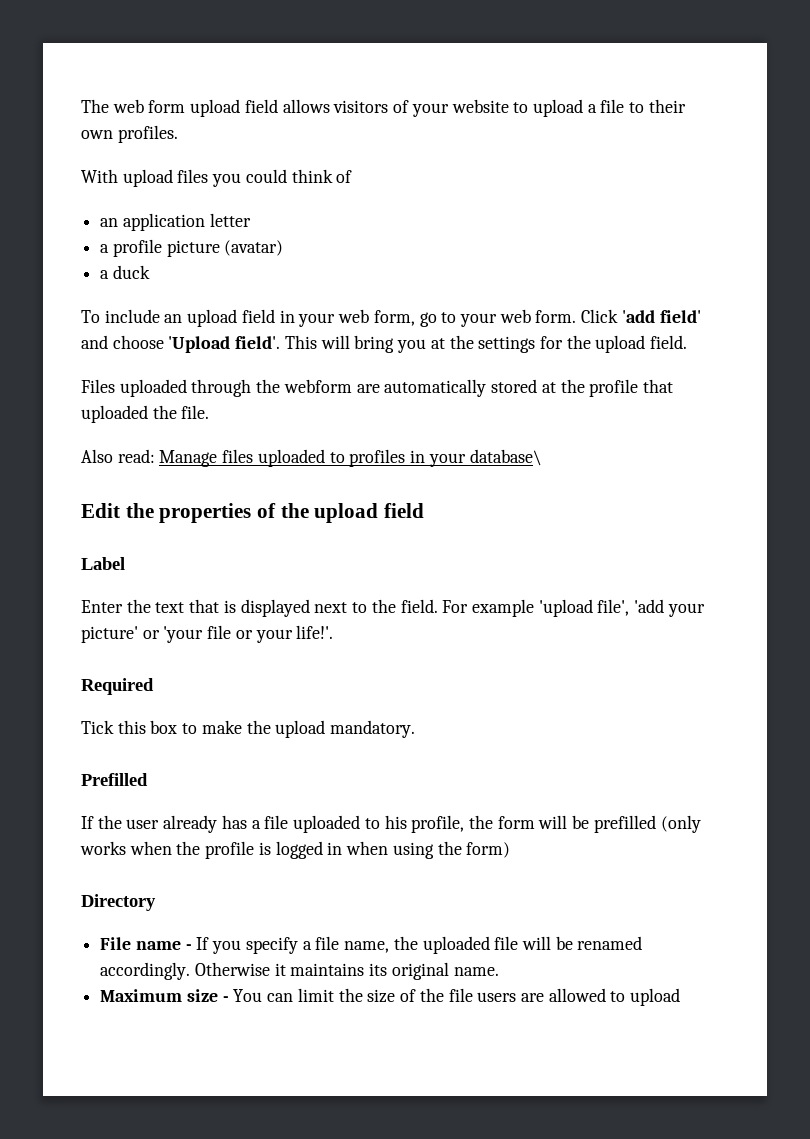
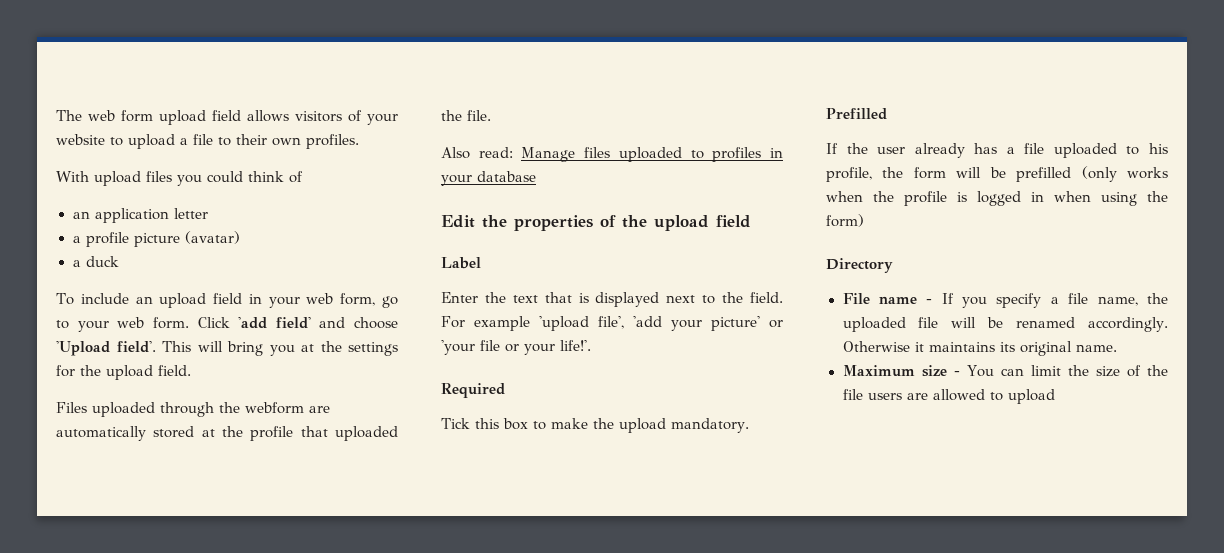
[469,449,542,466] database\ -> [477,171,536,182] database

